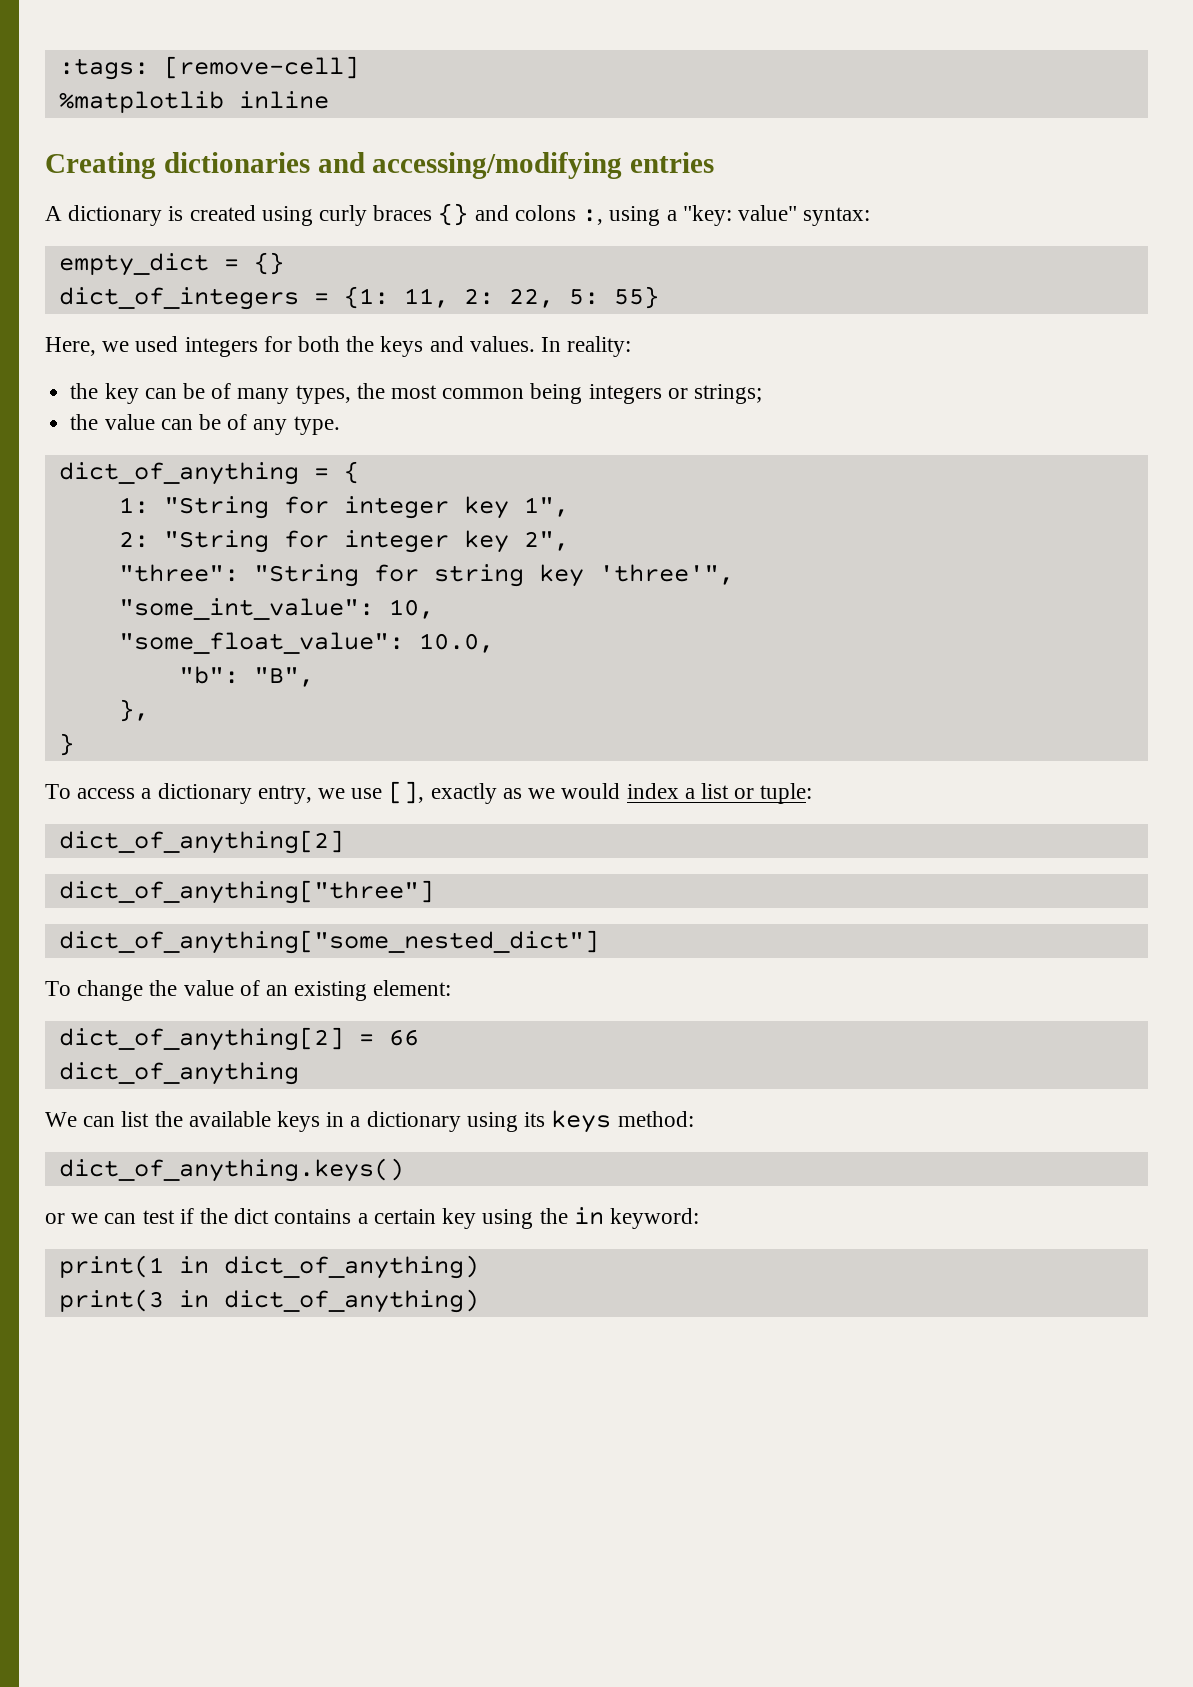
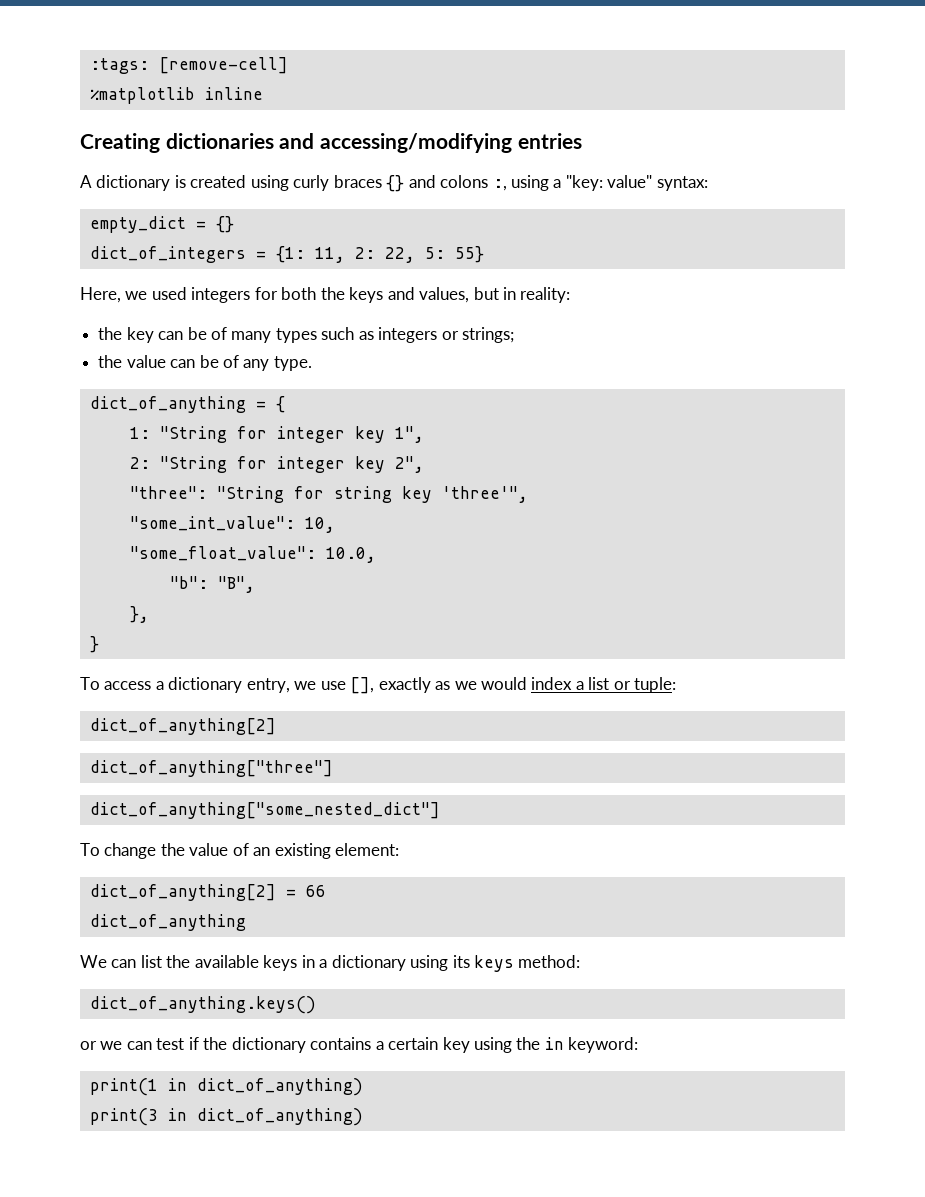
[469,336,562,352] values. In -> [419,287,517,303] values, but in
[295,383,583,404] types, the most common being -> [275,327,374,343] types such as
[234,1208,270,1224] dict -> [231,1037,306,1053] dictionary

